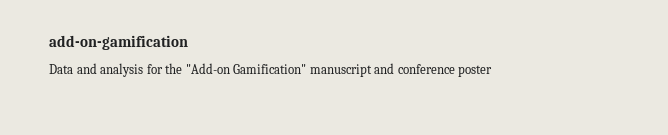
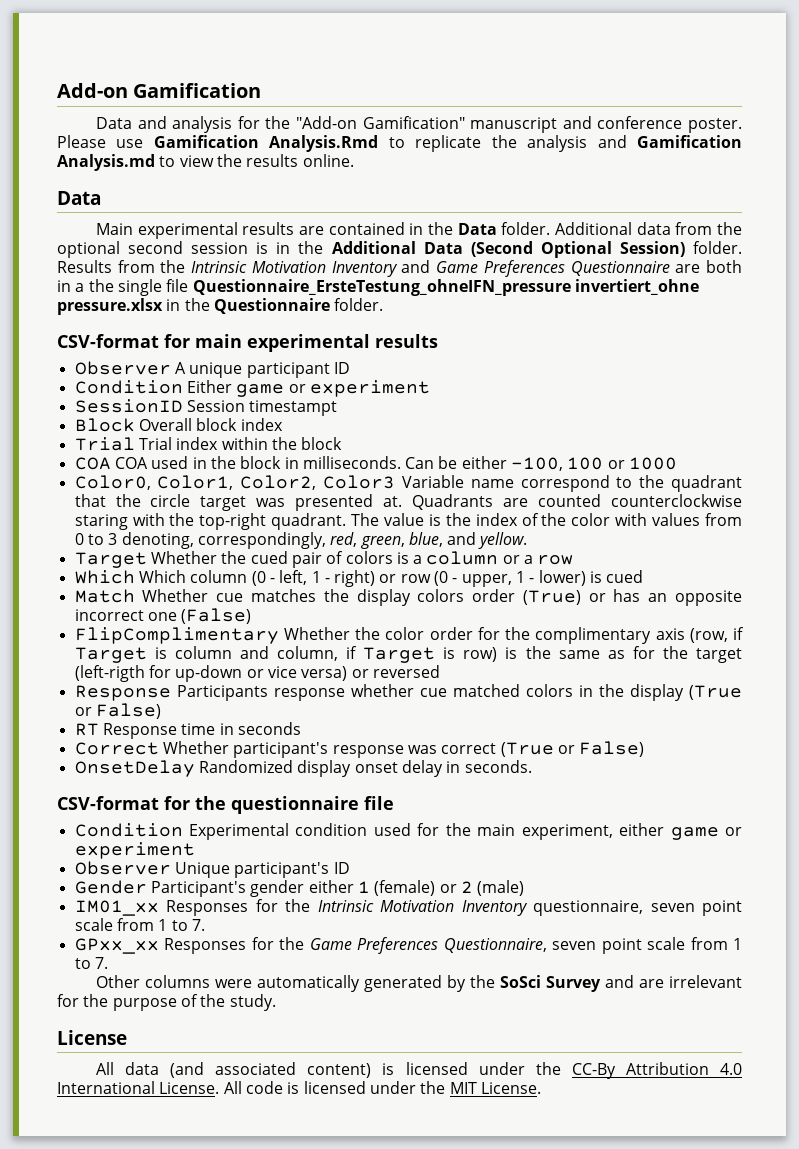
[49,35,188,50] add-on-gamification -> [57,83,262,98] Add-on Gamification
[458,65,493,77] poster -> [688,118,743,133] [57,135,743,152] [57,154,354,171] [57,191,101,205] [96,222,743,239] [57,241,743,258] [57,260,743,277] [57,279,699,296] [57,298,384,315] [57,334,438,352] [74,361,350,378] [74,380,430,397] [74,399,338,416] [74,418,283,432] [74,437,343,451] [74,456,678,471] [74,475,742,492] [74,494,742,511] [74,513,742,530] [74,532,528,549] [74,551,574,568] [74,570,644,587] [74,589,742,606] [74,608,252,624] [74,627,744,644] [74,646,743,663] [74,665,440,682] [74,684,742,701] [74,703,161,719] [74,722,301,739] [74,741,645,758] [74,760,532,777] [57,796,394,814] [74,823,743,840] [74,842,195,859] [74,861,350,878] [74,880,525,897] [74,899,742,916] [74,918,205,931] [74,937,742,954] [74,957,108,969] [96,975,742,992] [57,994,276,1011] [57,1030,127,1045] [96,1062,743,1079] [57,1081,541,1094] poster. Please use Gamification Analysis.Rmd to replicate the analysis and Gamification Analysis.md to view the results online. // Data // Main experimental results are contained in the Data folder. Additional data from the optional second session is in the Additional Data (Second Optional Session) folder. Results from the Intrinsic Motivation Inventory and Game Preferences Questionnaire are both in a the single file Questionnaire_ErsteTestung_ohneIFN_pressure invertiert_ohne pressure.xlsx in the Questionnaire folder. // CSV-format for main experimental results // Observer A unique participant ID // Condition Either game or experiment // SessionID Session timestampt // Block Overall block index // Trial Trial index within the block // COA COA used in the block in milliseconds. Can be either -100, 100 or 1000 // Color0, Color1, Color2, Color3 Variable name correspond to the quadrant that the circle target was presented at. Quadrants are counted counterclockwise staring with the top-right quadrant. The value is the index of the color with values from 0 to 3 denoting, correspondingly, red, green, blue, and yellow. // Target Whether the cued pair of colors is a column or a row // Which Which column (0 - left, 1 - right) or row (0 - upper, 1 - lower) is cued // Match Whether cue matches the display colors order (True) or has an opposite incorrect one (False) // FlipComplimentary Whether the color order for the complimentary axis (row, if Target is column and column, if Target is row) is the same as for the target (left-rigth for up-down or vice versa) or reversed // Response Participants response whether cue matched colors in the display (True or False) // RT Response time in seconds // Correct Whether participant's response was correct (True or False) // OnsetDelay Randomized display onset delay in seconds. // CSV-format for the questionnaire file // Condition Experimental condition used for the main experiment, either game or experiment // Observer Unique participant's ID // Gender Participant's gender either 1 (female) or 2 (male) // IM01_xx Responses for the Intrinsic Motivation Inventory questionnaire, seven point scale from 1 to 7. // GPxx_xx Responses for the Game Preferences Questionnaire, seven point scale from 1 to 7. // Other columns were automatically generated by the SoSci Survey and are irrelevant for the purpose of the study. // License // All data (and associated content) is licensed under the CC-By Attribution 4.0 International License. All code is licensed under the MIT License.

